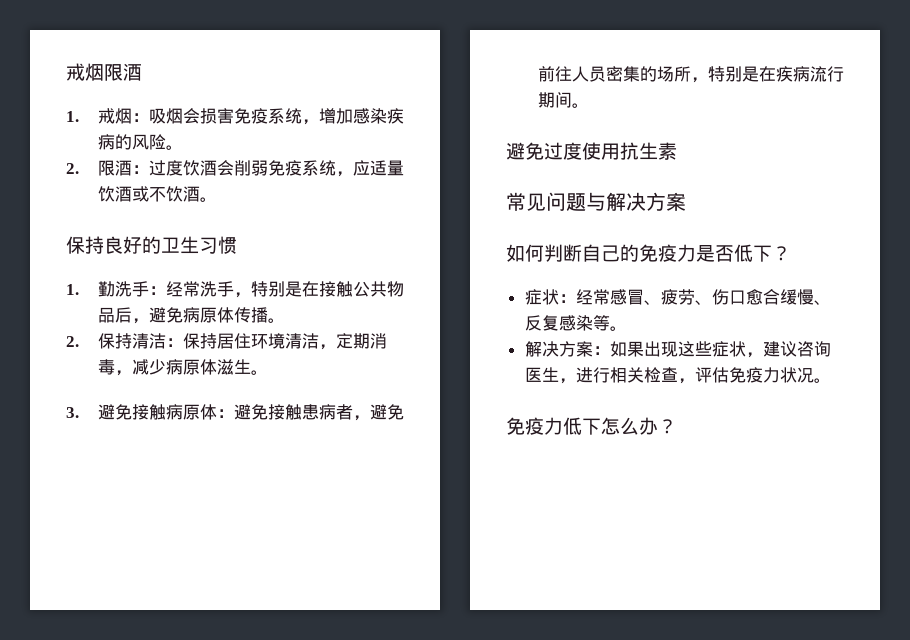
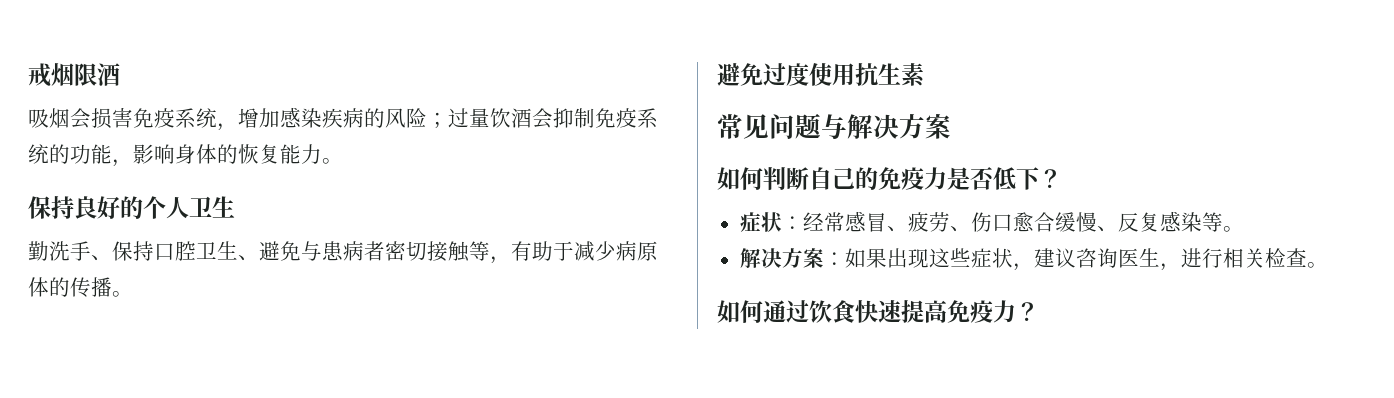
[66,108,149,124] 1.戒烟： -> (120, 74) none
[165,145,183,150] [66,160,404,177] [97,186,200,202] 。 // 2.限酒：过度饮酒会削弱免疫系统，应适量饮酒或不饮酒 -> [427,108,658,129] [28,144,322,167] ；过量饮酒会抑制免疫系统的功能，影响身体的恢复能力
[161,236,237,254] [66,281,404,298] [97,307,285,324] [66,333,387,350] [97,359,268,376] [66,404,404,421] [537,66,844,83] [537,92,572,108] 卫生习惯 // 1.勤洗手：经常洗手，特别是在接触公共物品后，避免病原体传播。 // 2.保持清洁：保持居住环境清洁，定期消毒，减少病原体滋生。 // 3.避免接触病原体：避免接触患病者，避免前往人员密集的场所，特别是在疾病流行期间 -> [143,196,235,219] [28,241,658,264] [28,277,112,297] 个人卫生 // 勤洗手、保持口腔卫生、避免与患病者密切接触等，有助于减少病原体的传播
[677,367,831,384] [506,417,658,435] ，评估免疫力状况。 // 免疫力低下怎么办 -> [1306,262,1328,268] [717,300,1016,323] 。 // 如何通过饮食快速提高免疫力

